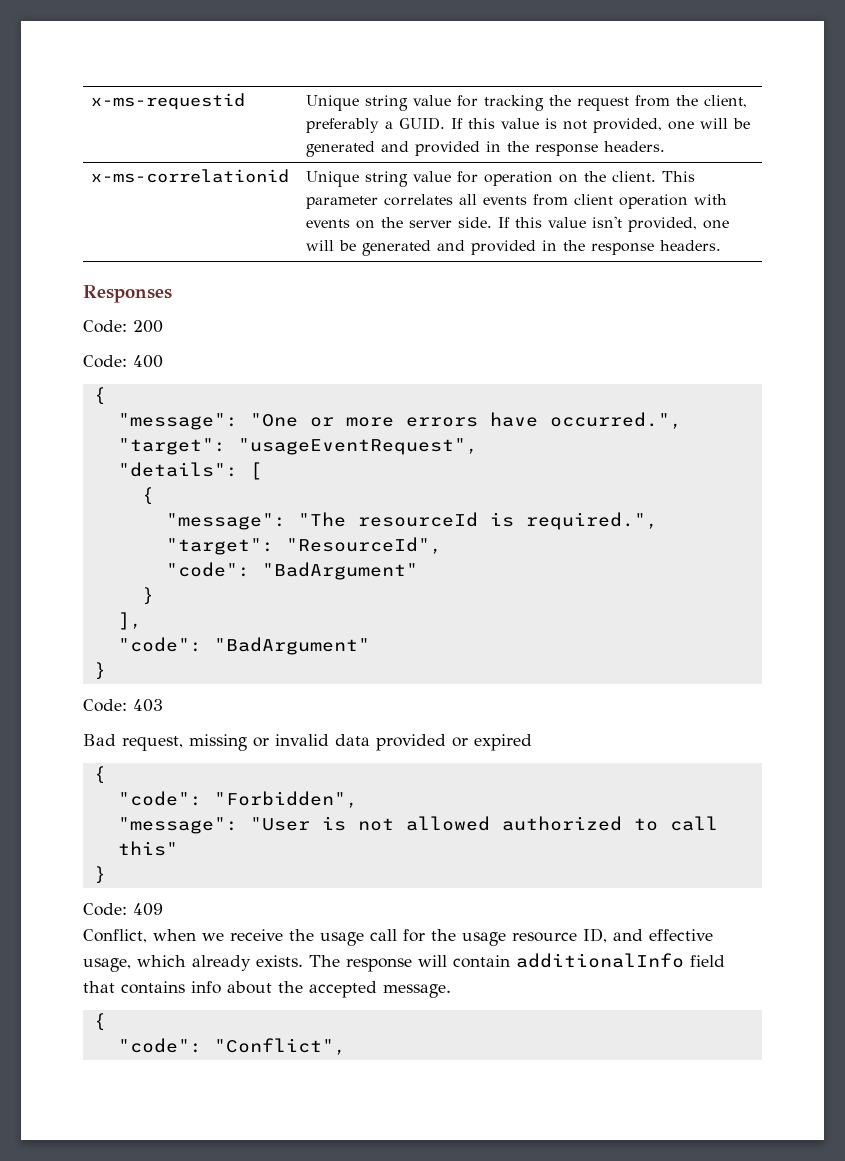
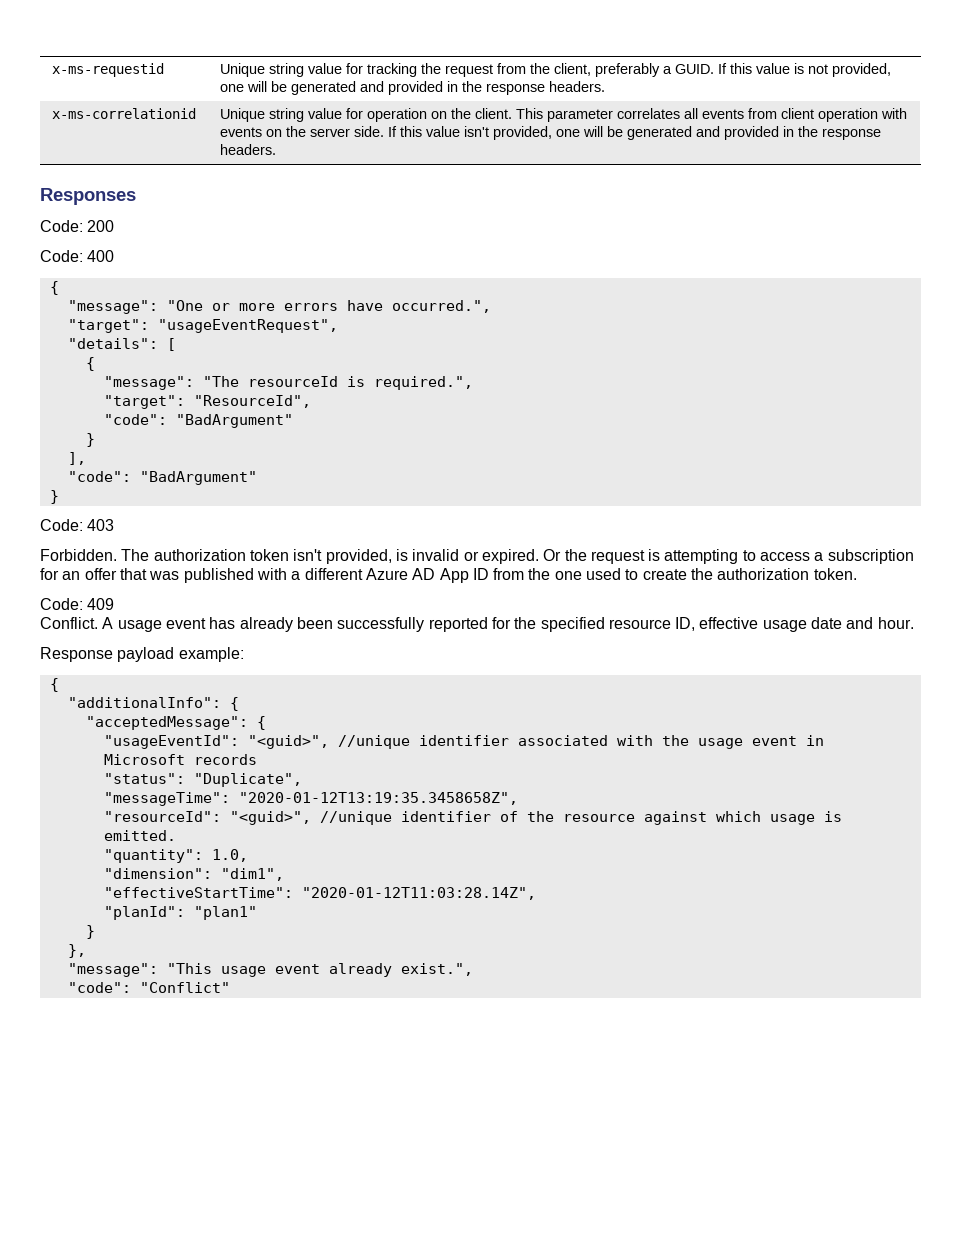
[83,734,532,751] [93,766,106,784] [117,791,358,808] [117,816,718,834] [117,841,178,856] [93,866,106,884] [83,903,163,916] [83,929,397,946] Bad request, missing or invalid data provided or expired // { // "code": "Forbidden", // "message": "User is not allowed authorized to call this" // } // Code: 409 // Conflict, when we receive the usage call -> [40,549,914,564] [40,568,857,583] [40,598,115,610] [40,617,488,632] Forbidden. The authorization token isn't provided, is invalid or expired. Or the request is attempting to access a subscription for an offer that was published with a different Azure AD App ID from the one used to create the authorization token. // Code: 409 // Conflict. A usage event has already been successfully reported
[462,932,506,946] usage -> [540,617,605,632] specified
[613,929,713,941] [83,953,725,972] [83,981,451,998] [93,1013,106,1031] [117,1038,346,1055] and effective usage, which already exists. The response will contain additionalInfo field that contains info about the accepted message. // { // "code": "Conflict", -> [699,617,914,632] [40,647,244,662] [49,678,59,692] [67,697,239,711] [85,716,266,730] [103,735,824,749] [103,754,257,765] [103,773,302,787] [103,792,518,806] [103,811,842,825] [103,830,176,841] [103,849,248,863] [103,868,284,881] [103,887,536,900] [103,906,257,920] [85,925,95,939] [67,944,86,958] [67,963,473,977] [67,982,230,993] effective usage date and hour. // Response payload example: // { // "additionalInfo": { // "acceptedMessage": { // "usageEventId": "<guid>", //unique identifier associated with the usage event in Microsoft records // "status": "Duplicate", // "messageTime": "2020-01-12T13:19:35.3458658Z", // "resourceId": "<guid>", //unique identifier of the resource against which usage is emitted. // "quantity": 1.0, // "dimension": "dim1", // "effectiveStartTime": "2020-01-12T11:03:28.14Z", // "planId": "plan1" // } // }, // "message": "This usage event already exist.", // "code": "Conflict"

